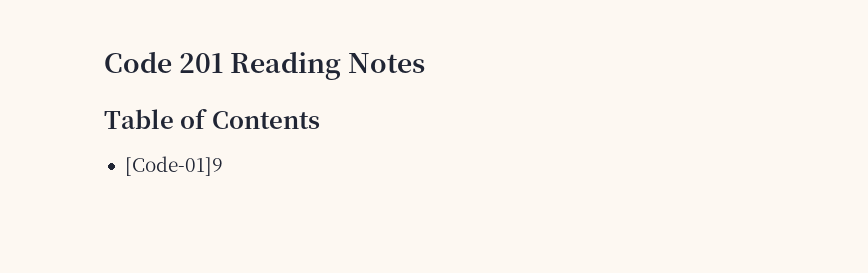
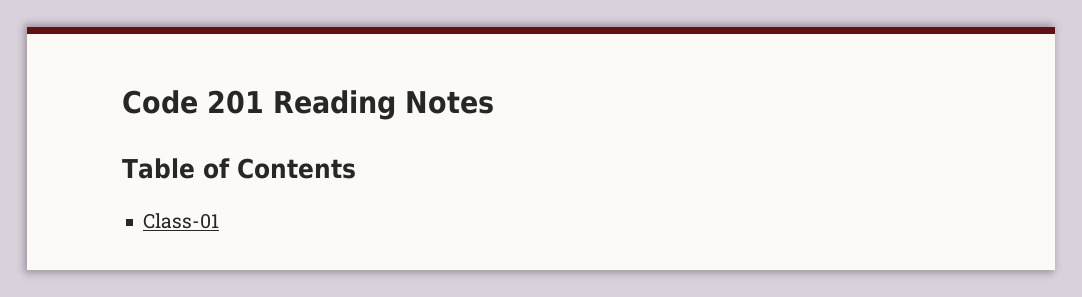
[124,156,223,176] [Code-01]9 -> [143,213,220,229] Class-01

